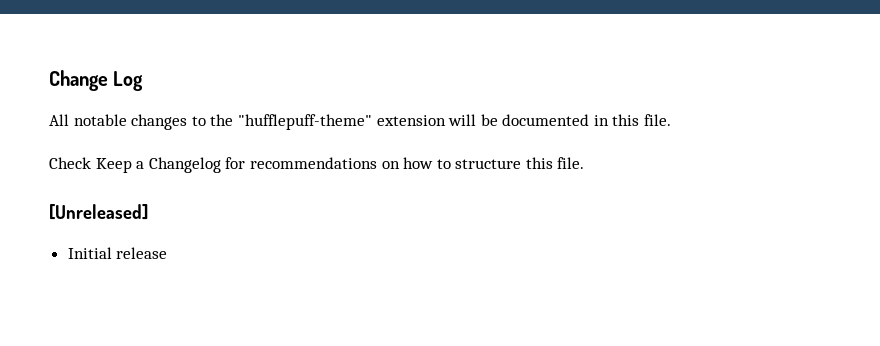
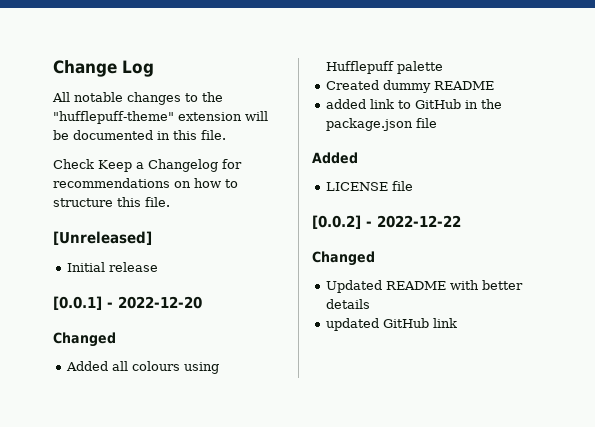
(168, 253) none -> [53,296,202,310] [53,332,116,347] [66,361,220,374] [326,61,444,74] [326,80,495,93] [326,99,503,109] [326,118,438,131] [312,152,358,164] [326,181,414,191] [312,215,461,229] [312,251,375,266] [326,280,524,293] [326,299,371,309] [326,318,458,331] // [0.0.1] - 2022-12-20 // Changed // Added all colours using Hufflepuff palette // Created dummy README // added link to GitHub in the package.json file // Added // LICENSE file // [0.0.2] - 2022-12-22 // Changed // Updated README with better details // updated GitHub link

